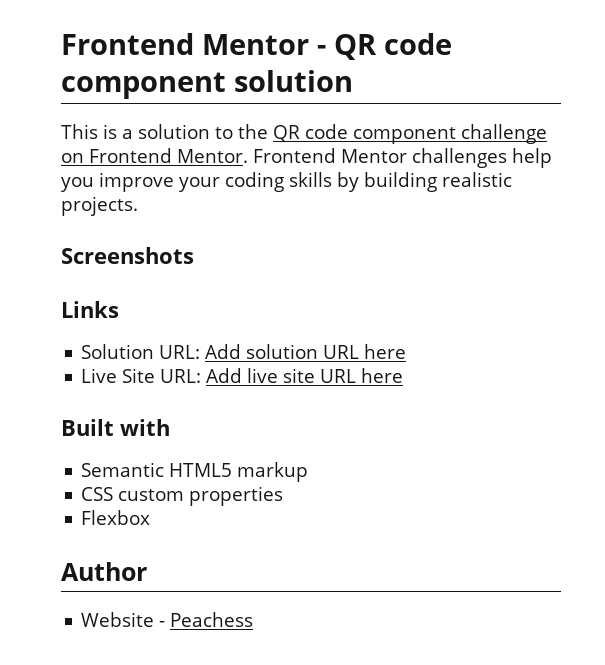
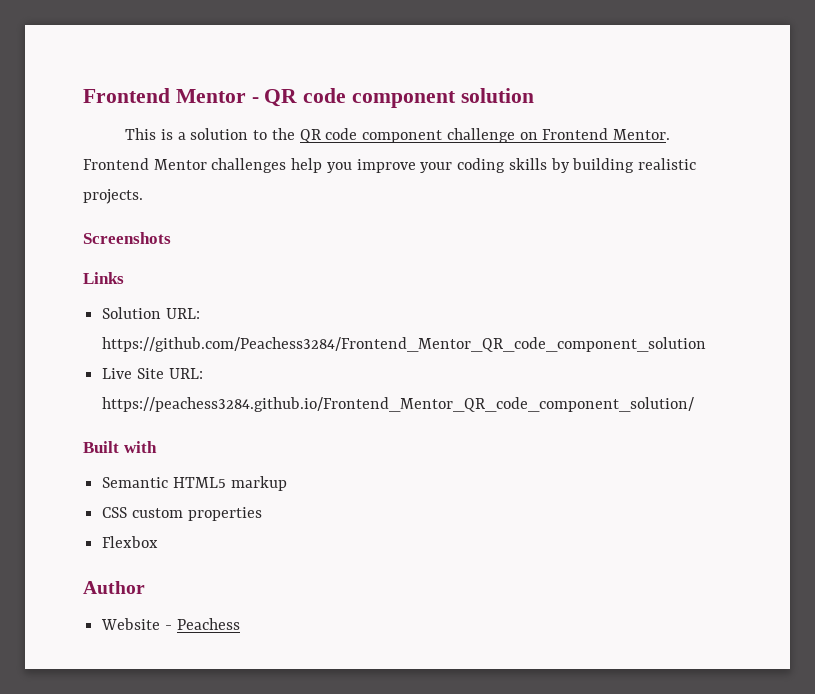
[205,344,407,359] Add solution URL here -> [102,337,707,352] https://github.com/Peachess3284/Frontend_Mentor_QR_code_component_solution
[206,368,404,383] Add live site URL here -> [102,397,695,412] https://peachess3284.github.io/Frontend_Mentor_QR_code_component_solution/

